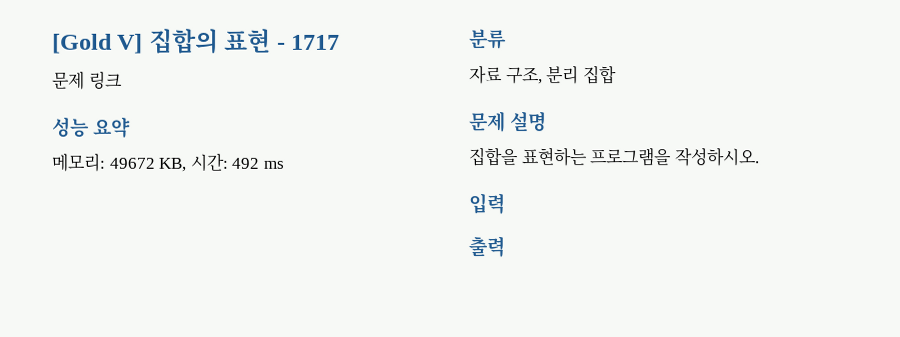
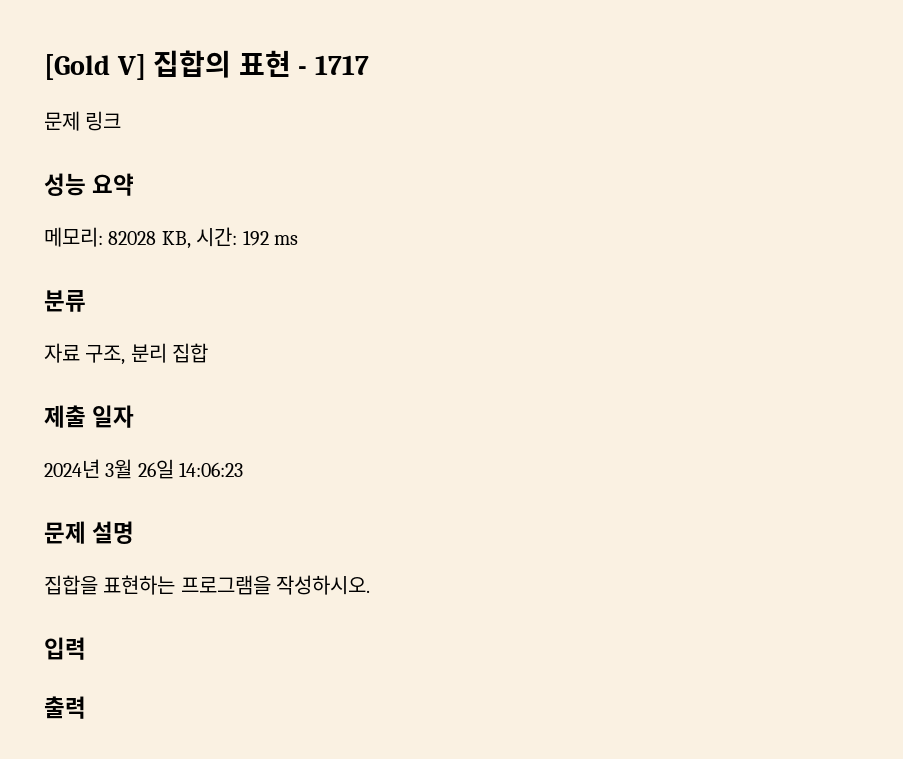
[108,157,156,169] 49672 -> [108,231,157,245] 82028
[231,157,261,169] 492 -> [242,230,269,246] 192
(617, 75) none -> [44,405,135,428] [44,459,244,479] // 제출 일자 // 2024년 3월 26일 14:06:23

